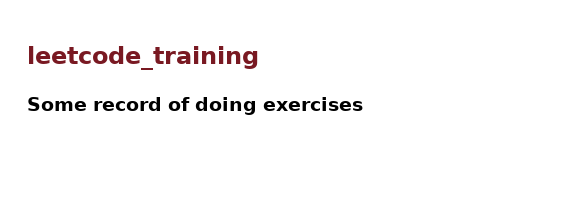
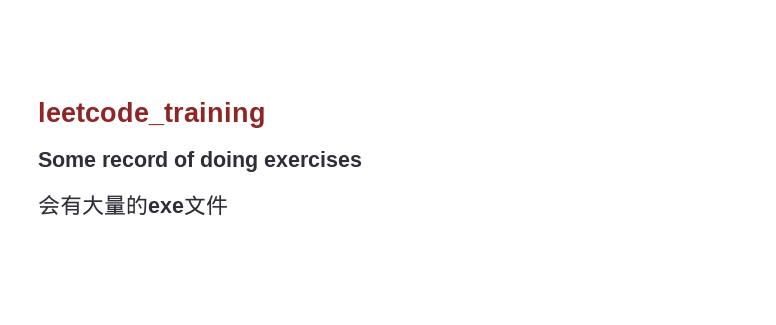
(363, 104) none -> [38,195,228,216] // 会有大量的exe文件

